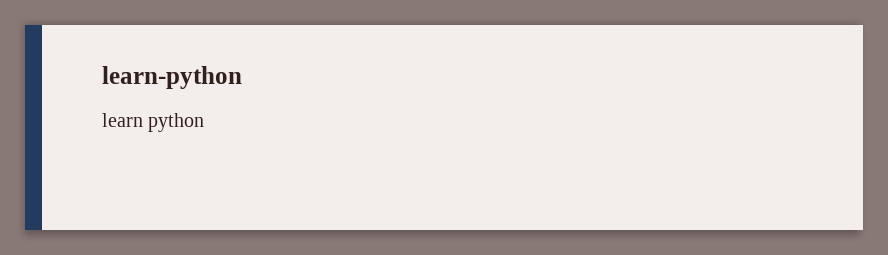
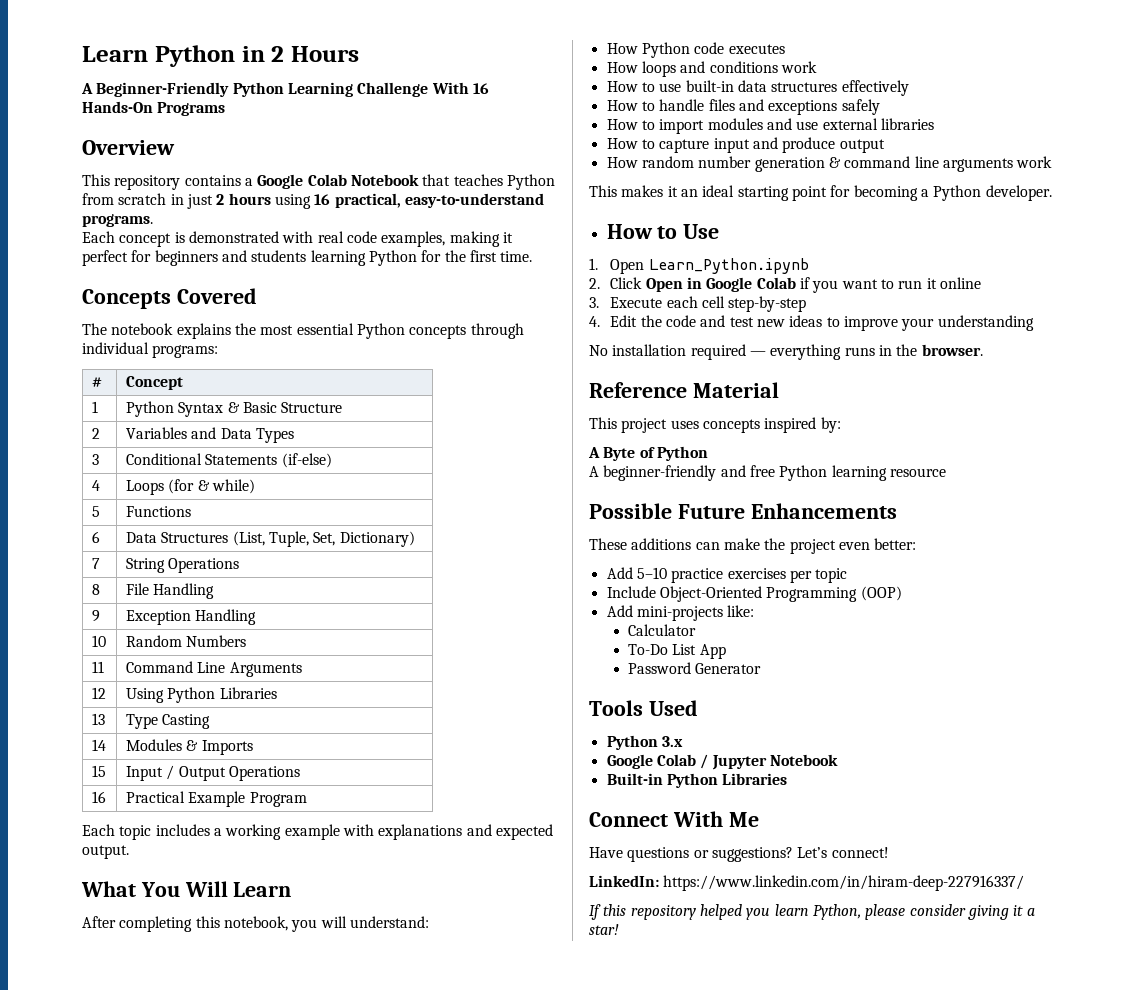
[102,66,242,89] [102,113,205,132] learn-python // learn python -> [82,45,359,67] [81,82,489,97] [82,101,226,116] [82,140,175,155] [82,174,555,190] [82,193,544,209] [82,214,153,227] [82,231,513,247] [82,250,533,266] [82,288,257,309] [82,323,524,339] [82,342,219,358] [91,377,102,387] [125,376,183,390] [91,401,98,413] [125,401,343,417] [91,428,100,439] [125,427,294,443] [91,454,99,465] [125,453,332,468] [91,480,100,491] [125,479,255,495] [91,506,100,517] [125,506,191,517] [91,531,100,543] [125,531,415,547] [91,558,100,569] [125,558,240,573] [91,584,100,595] [125,583,215,599] [91,610,100,622] [125,609,257,625] [91,635,106,647] [125,635,247,647] [91,661,104,673] [125,661,302,677] [91,687,106,699] [125,687,277,703] [91,713,105,725] [125,714,211,729] [91,739,106,751] [125,739,253,755] [91,765,106,777] [125,765,300,781] [91,791,106,803] [125,791,307,807] [82,824,553,840] [82,845,129,859] [81,881,292,897] [82,916,429,932] [606,42,785,58] [606,61,817,77] [606,80,909,96] [606,99,880,115] [606,118,934,134] [606,137,885,153] [606,156,1053,172] [589,185,1052,201] [606,224,720,239] [589,258,809,274] [589,277,981,293] [589,296,807,312] [589,315,1034,331] [589,344,983,360] [589,382,779,398] [589,417,841,433] [588,446,708,461] [589,465,946,481] [589,503,897,519] [589,538,917,554] [606,567,848,583] [606,586,902,602] [606,605,755,621] [627,624,696,636] [627,644,726,659] [627,662,762,674] [589,700,698,716] [606,735,683,750] [606,754,838,770] [606,773,788,788] [589,811,759,827] [589,847,889,862] [589,875,1025,891] [589,904,1035,920] [589,924,619,935] Learn Python in 2 Hours // A Beginner-Friendly Python Learning Challenge With 16 Hands-On Programs // Overview // This repository contains a Google Colab Notebook that teaches Python from scratch in just 2 hours using 16 practical, easy-to-understand programs. // Each concept is demonstrated with real code examples, making it perfect for beginners and students learning Python for the first time. // Concepts Covered // The notebook explains the most essential Python concepts through individual programs: // # | Concept // 1 | Python Syntax & Basic Structure // 2 | Variables and Data Types // 3 | Conditional Statements (if-else) // 4 | Loops (for & while) // 5 | Functions // 6 | Data Structures (List, Tuple, Set, Dictionary) // 7 | String Operations // 8 | File Handling // 9 | Exception Handling // 10 | Random Numbers // 11 | Command Line Arguments // 12 | Using Python Libraries // 13 | Type Casting // 14 | Modules & Imports // 15 | Input / Output Operations // 16 | Practical Example Program // Each topic includes a working example with explanations and expected output. // What You Will Learn // After completing this notebook, you will understand: // How Python code executes // How loops and conditions work // How to use built-in data structures effectively // How to handle files and exceptions safely // How to import modules and use external libraries // How to capture input and produce output // How random number generation & command line arguments work // This makes it an ideal starting point for becoming a Python developer. // How to Use // 1. Open Learn_Python.ipynb // 2. Click Open in Google Colab if you want to run it online // 3. Execute each cell step-by-step // 4. Edit the code and test new ideas to improve your understanding // No installation required — everything runs in the browser. // Reference Material // This project uses concepts inspired by: // A Byte of Python // A beginner-friendly and free Python learning resource // Possible Future Enhancements // These additions can make the project even better: // Add 5–10 practice exercises per topic // Include Object-Oriented Programming (OOP) // Add mini-projects like: // Calculator // To-Do List App // Password Generator // Tools Used // Python 3.x // Google Colab / Jupyter Notebook // Built-in Python Libraries // Connect With Me // Have questions or suggestions? Let’s connect! // LinkedIn: https://www.linkedin.com/in/hiram-deep-227916337/ // If this repository helped you learn Python, please consider giving it a star!

